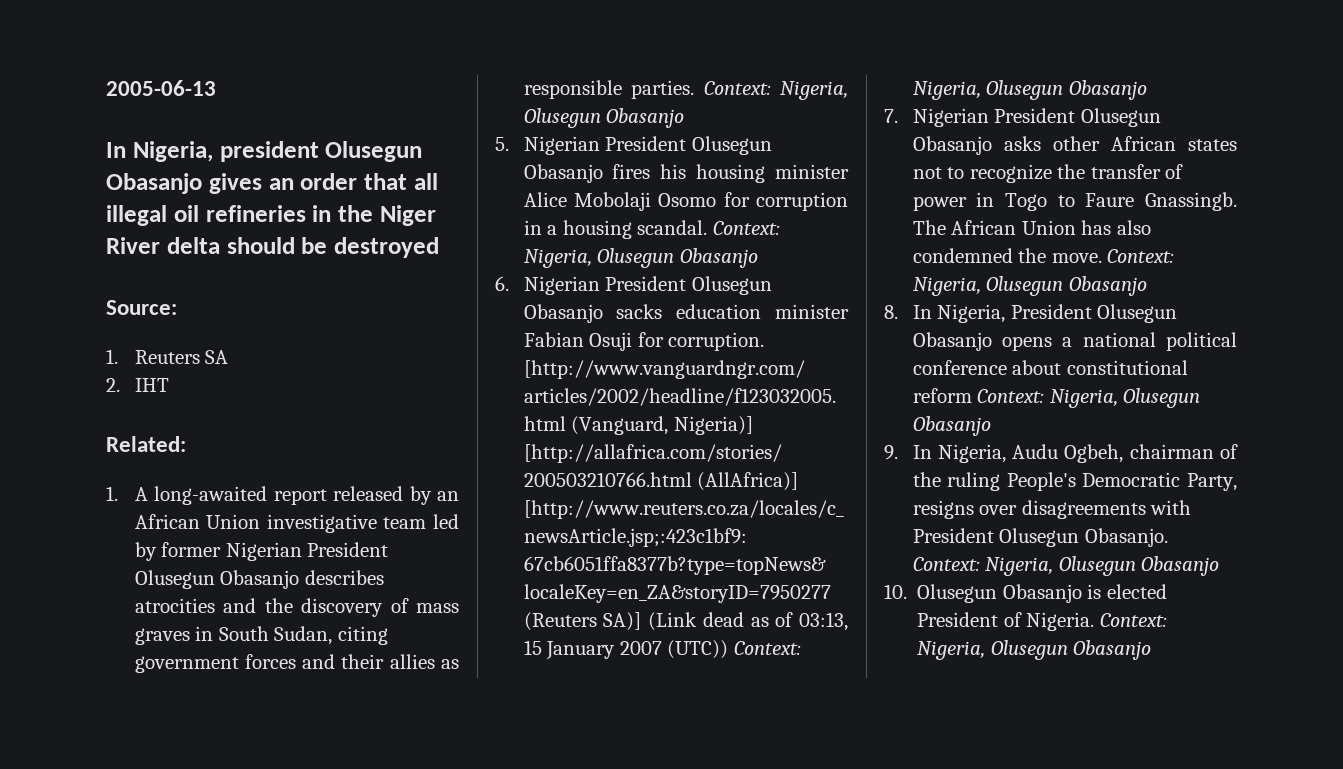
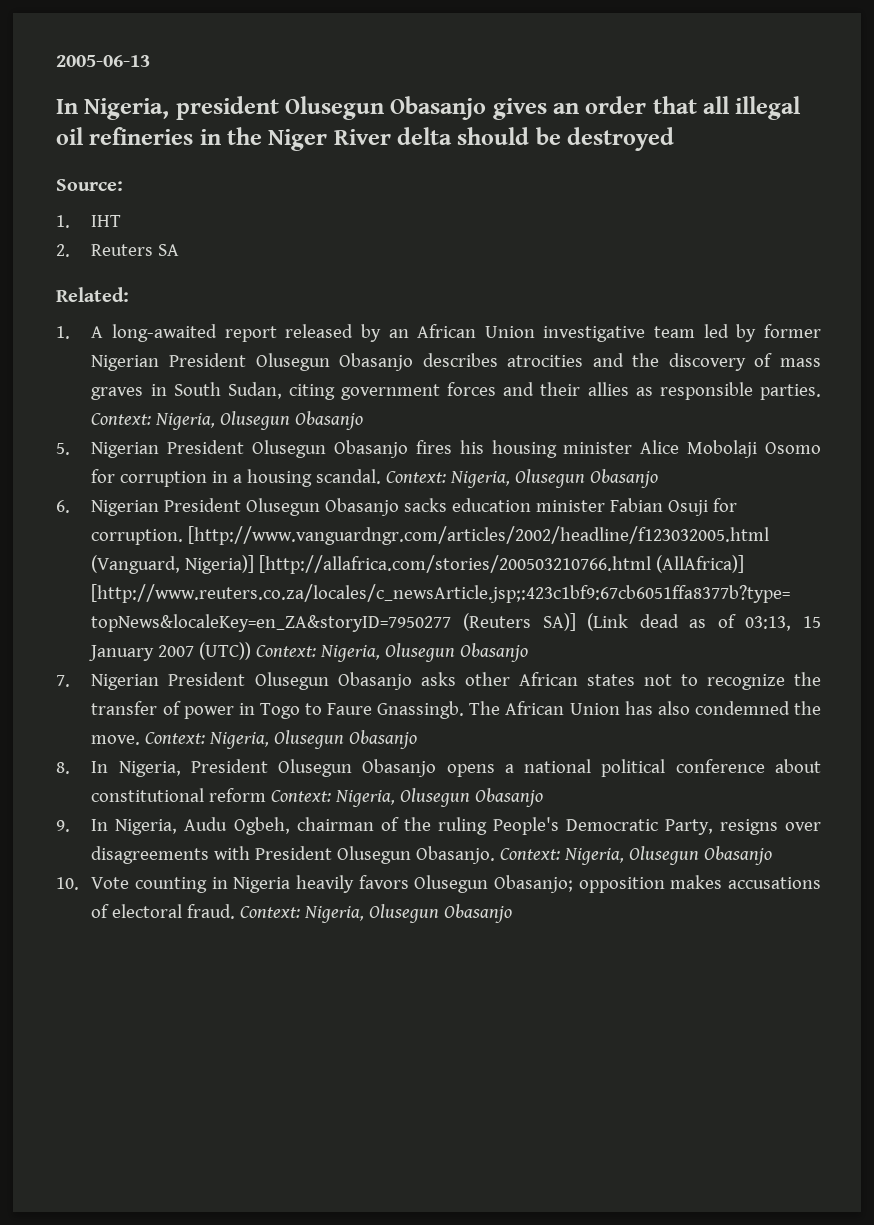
(118, 356) none -> [91,215,122,227] [56,244,70,257] IHT // 2.
[106,378,169,392] // 2. IHT -> (180, 250) none
[917,584,1167,603] [917,612,1095,631] Olusegun Obasanjo is elected President of Nigeria. -> [91,875,821,893] [91,904,236,919] Vote counting in Nigeria heavily favors Olusegun Obasanjo; opposition makes accusations of electoral fraud.

